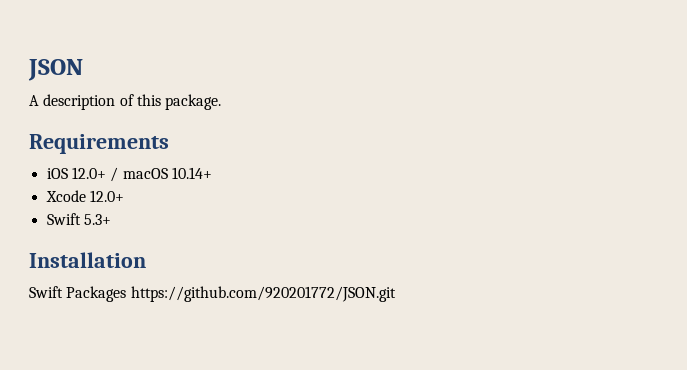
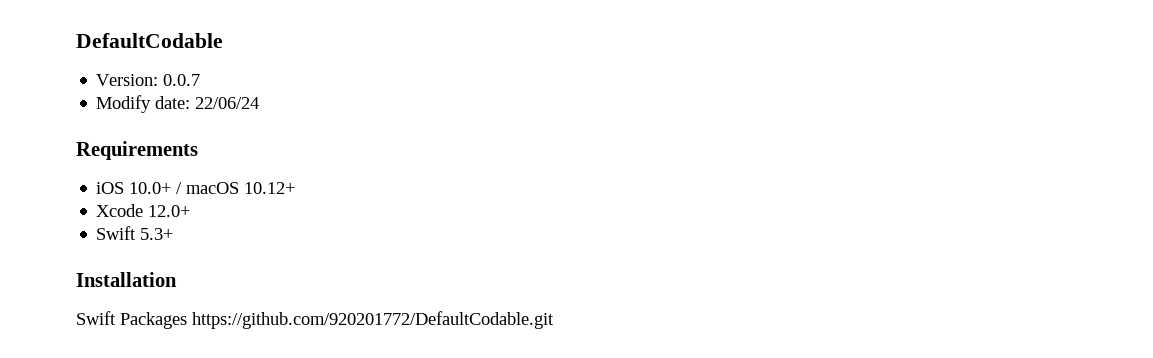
[28,59,83,81] [29,94,222,110] JSON // A description of this package. -> [76,33,223,48] [96,74,201,86] [96,95,260,113] DefaultCodable // Version: 0.0.7 // Modify date: 22/06/24
[71,167,106,179] 12.0+ -> [129,182,172,194] 10.0+
[171,167,212,179] 10.14+ -> [244,182,296,194] 10.12+
[130,286,396,302] https://github.com/920201772/JSON.git -> [192,311,554,329] https://github.com/920201772/DefaultCodable.git

